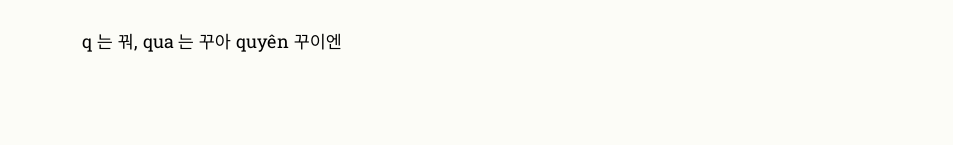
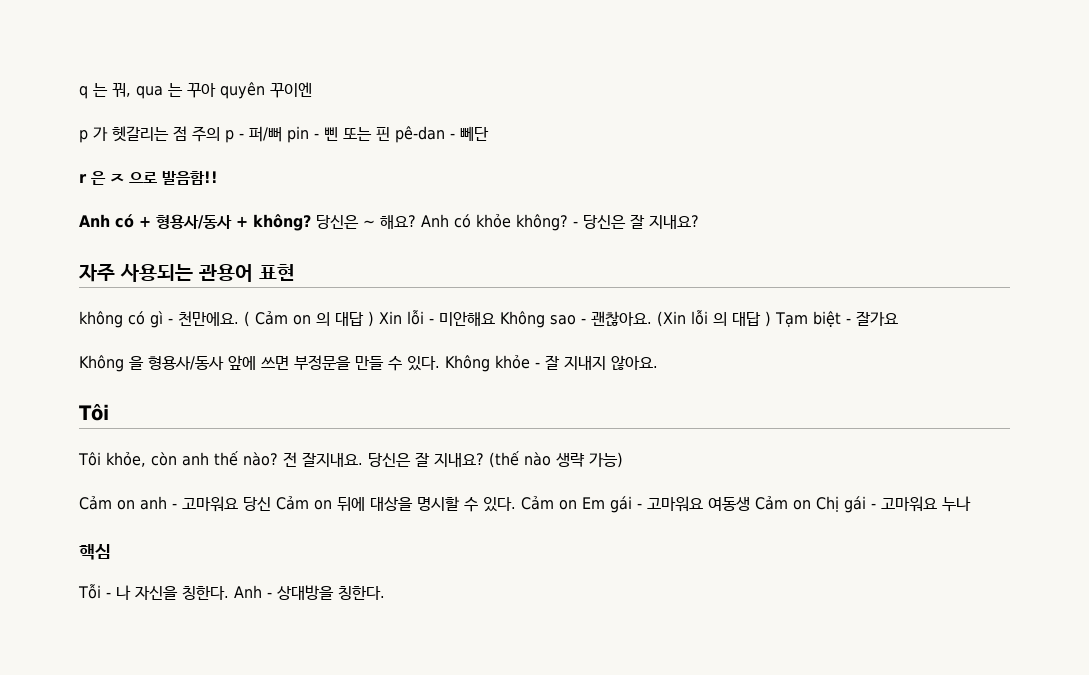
(343, 41) none -> [79,126,489,143] [79,171,218,185] [79,214,699,231] [78,263,295,282] [79,310,898,328] [79,355,658,372] [79,404,109,421] [78,451,623,468] [79,496,971,513] [79,544,111,560] [78,584,385,600] // p 가 헷갈리는 점 주의 p - 퍼/뻐 pin - 삔 또는 핀 pê-dan - 뻬단 // r 은 ㅈ 으로 발음함!! // Anh có + 형용사/동사 + không? 당신은 ~ 해요? Anh có khỏe không? - 당신은 잘 지내요? // 자주 사용되는 관용어 표현 // không có gì - 천만에요. ( Cảm on 의 대답 ) Xin lỗi - 미안해요 Không sao - 괜찮아요. (Xin lỗi 의 대답 ) Tạm biệt - 잘가요 // Không 을 형용사/동사 앞에 쓰면 부정문을 만들 수 있다. Không khỏe - 잘 지내지 않아요. // Tôi // Tôi khỏe, còn anh thế nào? 전 잘지내요. 당신은 잘 지내요? (thế nào 생략 가능) // Cảm on anh - 고마워요 당신 Cảm on 뒤에 대상을 명시할 수 있다. Cảm on Em gái - 고마워요 여동생 Cảm on Chị gái - 고마워요 누나 // 핵심 // Tỗi - 나 자신을 칭한다. Anh - 상대방을 칭한다.

